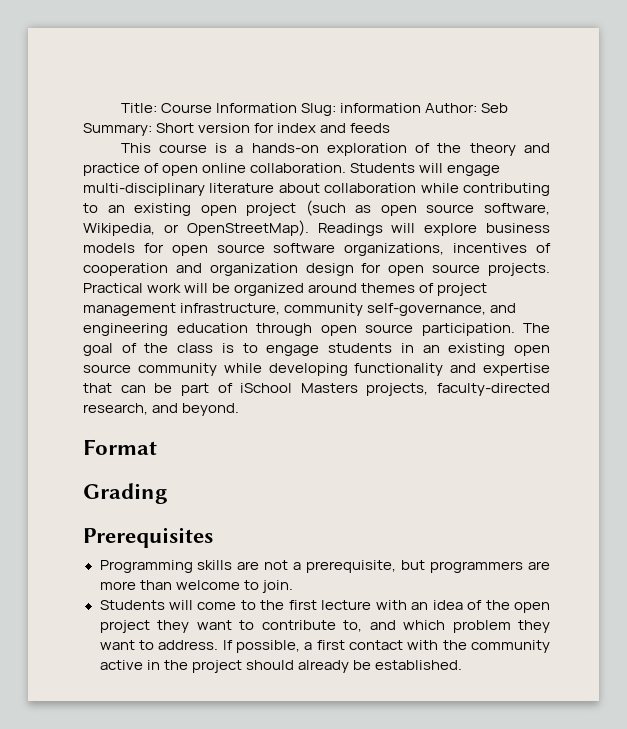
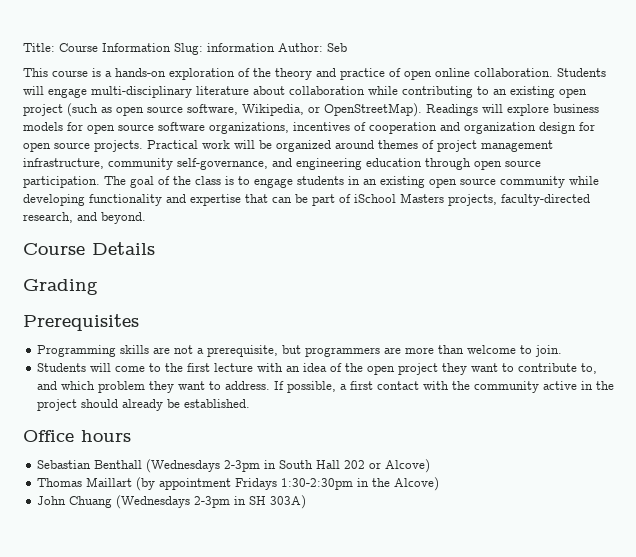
[83,123,391,136] Summary: Short version for index and feeds -> (347, 47) none
[83,439,157,455] Format -> [23,242,155,255] Course Details
(462, 665) none -> [23,430,131,442] [37,459,431,473] [37,477,440,491] [37,495,307,509] // Office hours // Sebastian Benthall (Wednesdays 2-3pm in South Hall 202 or Alcove) // Thomas Maillart (by appointment Fridays 1:30-2:30pm in the Alcove) // John Chuang (Wednesdays 2-3pm in SH 303A)

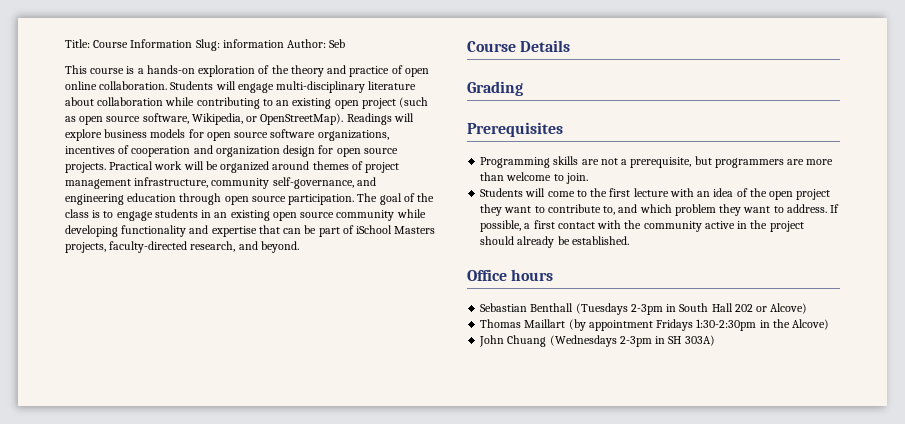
[146,459,221,473] (Wednesdays -> [575,303,628,315] (Tuesdays

